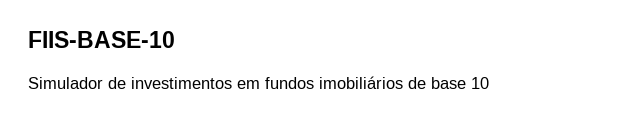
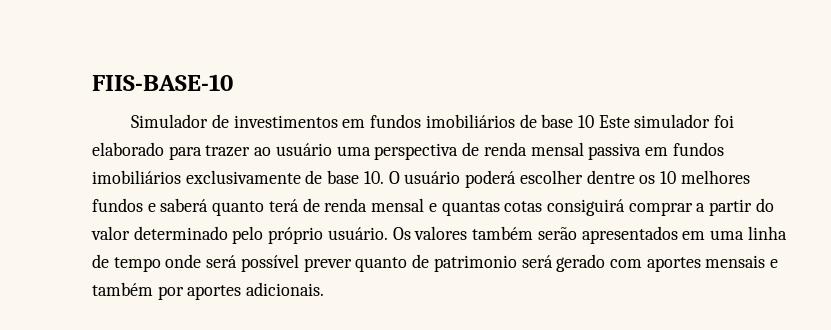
(489, 83) none -> [598,114,735,128] [92,142,724,160] [92,170,750,188] [92,198,774,216] [91,226,787,244] [92,254,779,272] [92,282,325,300] Este simulador foi elaborado para trazer ao usuário uma perspectiva de renda mensal passiva em fundos imobiliários exclusivamente de base 10. O usuário poderá escolher dentre os 10 melhores fundos e saberá quanto terá de renda mensal e quantas cotas consiguirá comprar a partir do valor determinado pelo próprio usuário. Os valores também serão apresentados em uma linha de tempo onde será possível prever quanto de patrimonio será gerado com aportes mensais e também por aportes adicionais.

